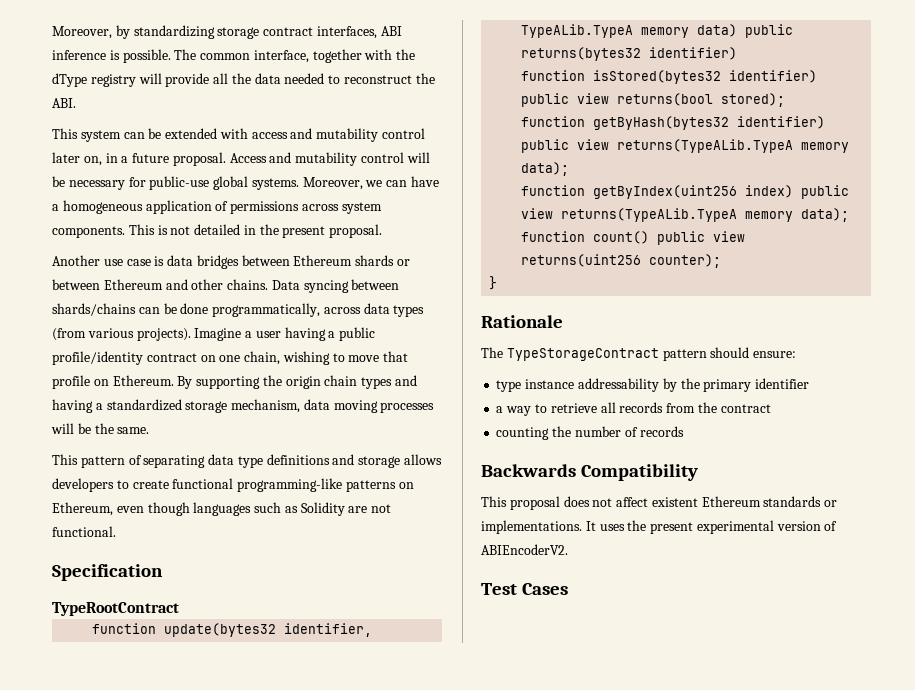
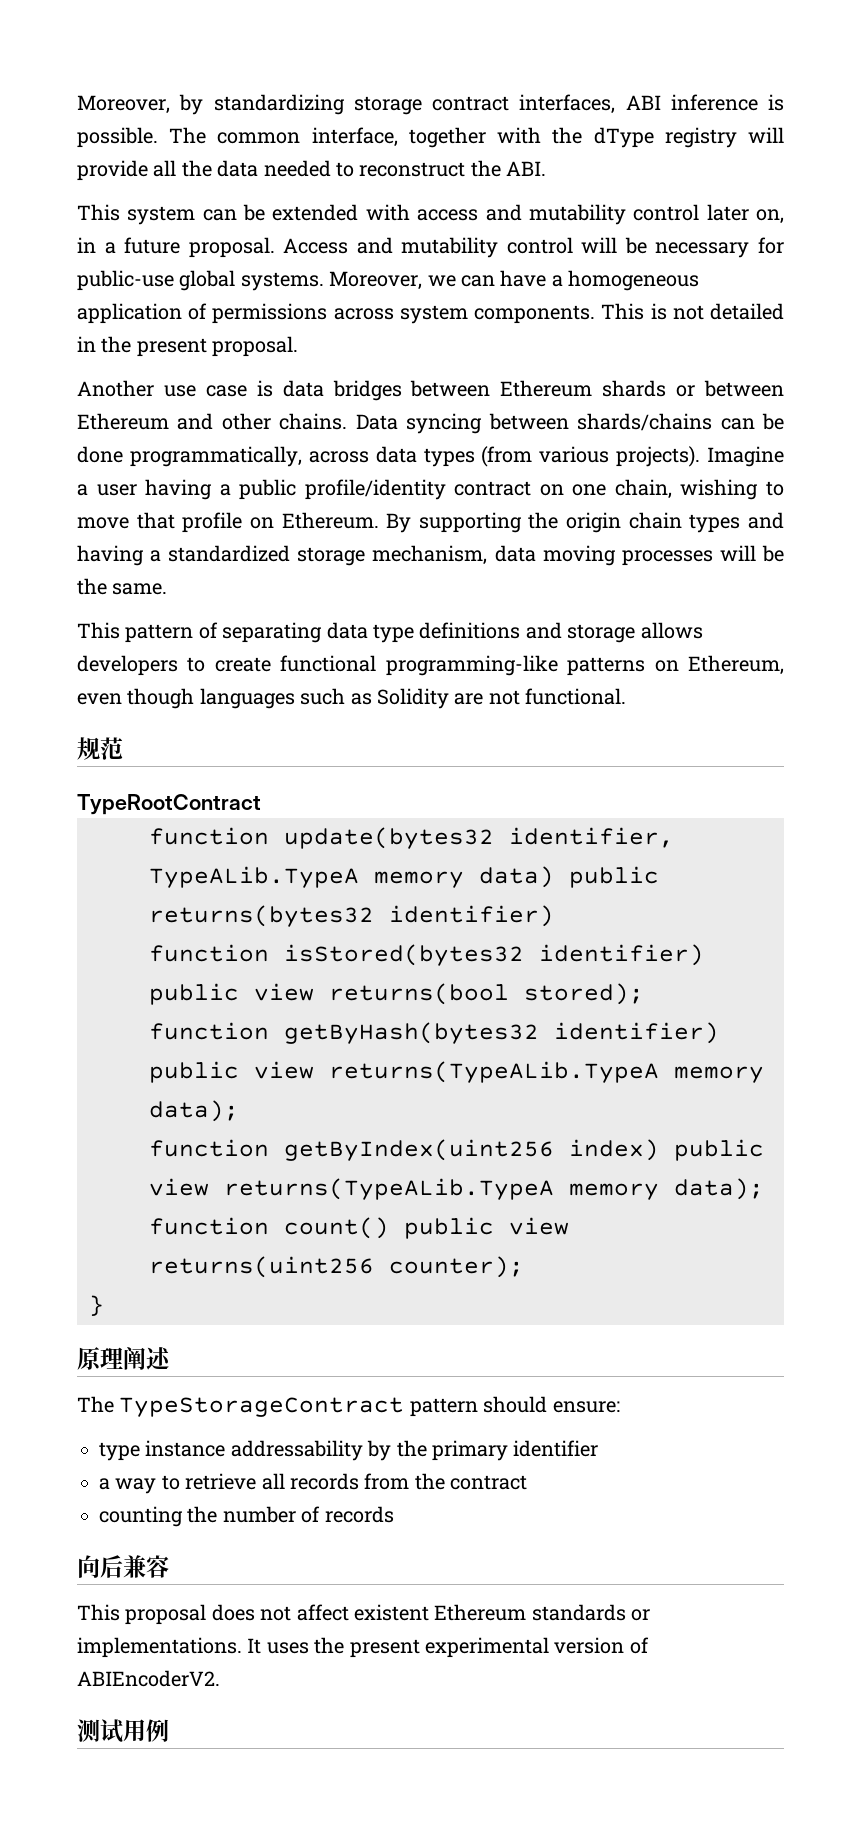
[52,564,163,581] Specification -> [77,737,123,760] 规范
[481,315,563,328] Rationale -> [77,1347,171,1370] 原理阐述
[481,464,699,481] Backwards Compatibility -> [77,1555,169,1578] 向后兼容
[481,583,569,595] Test Cases -> [77,1719,169,1743] 测试用例

